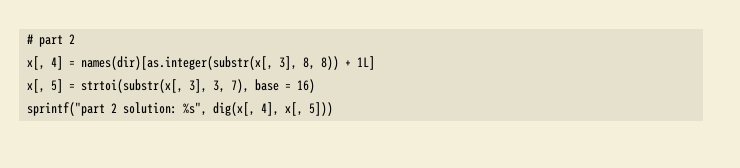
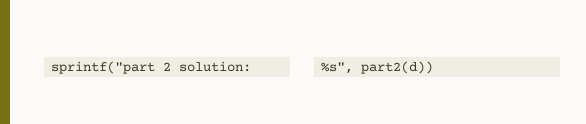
[26,34,75,47] [26,56,375,70] [26,79,315,93] [26,102,333,116] # part 2 // x[, 4] = names(dir)[as.integer(substr(x[, 3], 8, 8)) + 1L] // x[, 5] = strtoi(substr(x[, 3], 3, 7), base = 16) // sprintf("part 2 solution: %s", dig(x[, 4], x[, 5])) -> [50,61,433,74] sprintf("part 2 solution: %s", part2(d))

